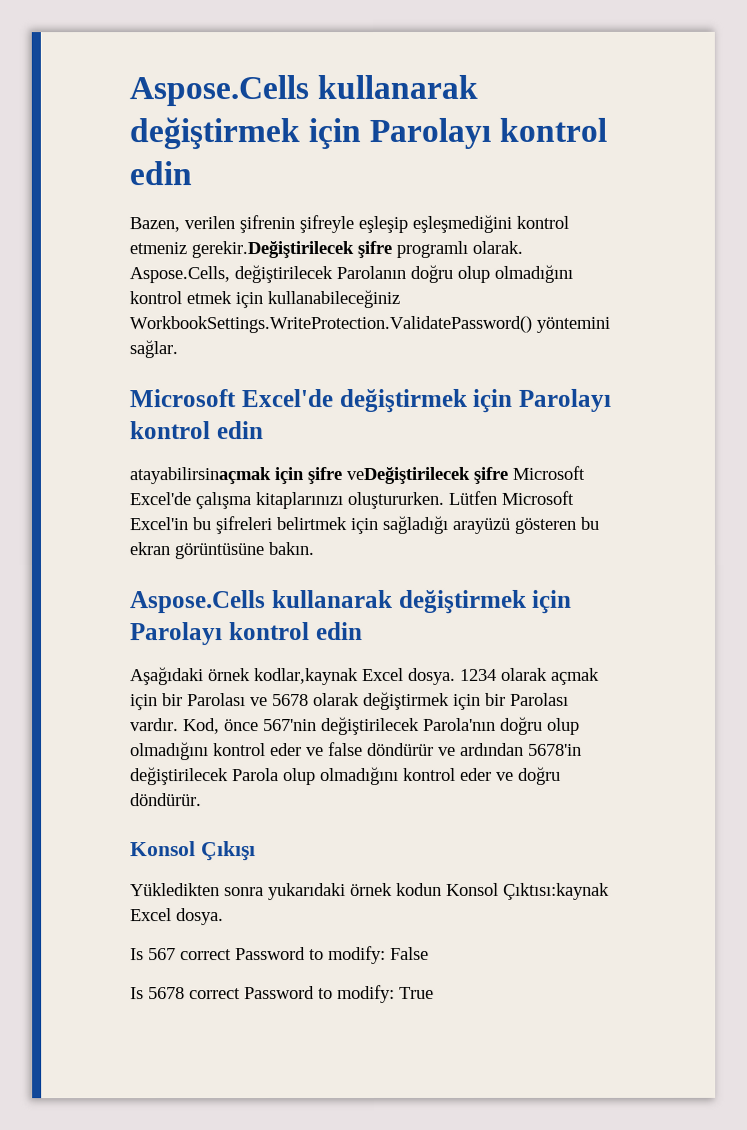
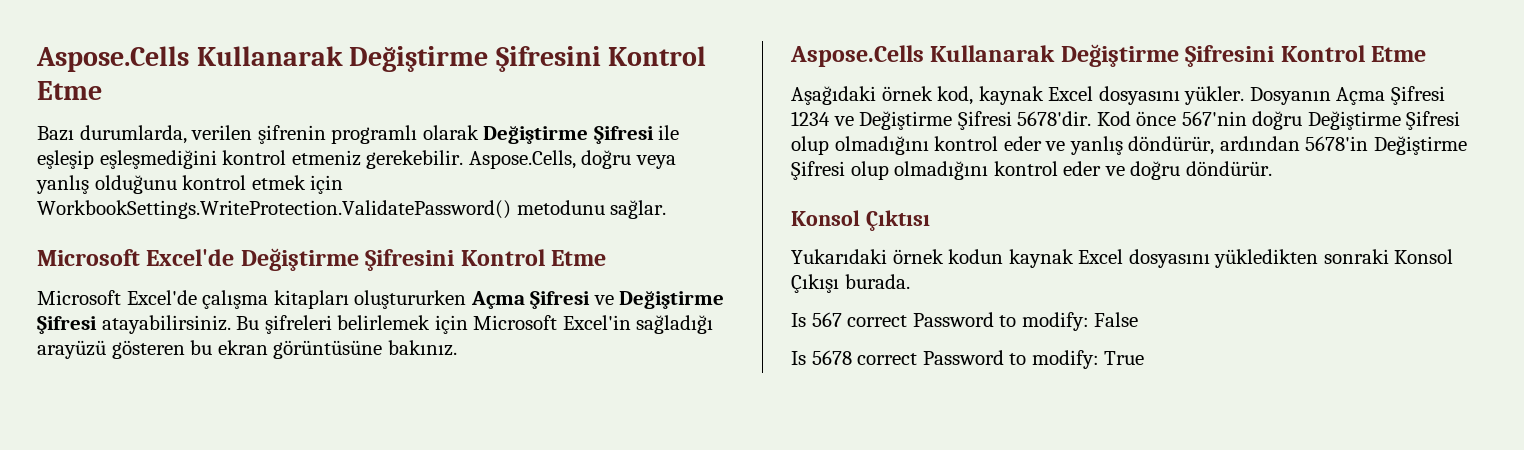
[129,74,479,107] [129,117,608,150] [129,161,192,186] [129,214,569,234] [129,240,523,259] [129,264,573,284] [129,289,400,309] [129,315,610,334] [129,340,178,359] [129,388,611,414] [129,421,263,440] [129,465,585,485] [129,490,574,510] [129,516,378,535] Aspose.Cells kullanarak değiştirmek için Parolayı kontrol edin // Bazen, verilen şifrenin şifreyle eşleşip eşleşmediğini kontrol etmeniz gerekir.Değiştirilecek şifre programlı olarak. Aspose.Cells, değiştirilecek Parolanın doğru olup olmadığını kontrol etmek için kullanabileceğiniz WorkbookSettings.WriteProtection.ValidatePassword() yöntemini sağlar. // Microsoft Excel'de değiştirmek için Parolayı kontrol edin // atayabilirsinaçmak için şifre veDeğiştirilecek şifre Microsoft Excel'de çalışma kitaplarınızı oluştururken. Lütfen Microsoft Excel'in bu şifreleri belirtmek için -> [36,46,707,72] [37,81,102,100] [37,125,680,144] [37,150,676,169] [36,175,344,194] [37,200,667,219] [37,248,607,271] [37,290,725,309] [37,315,631,334] Aspose.Cells Kullanarak Değiştirme Şifresini Kontrol Etme // Bazı durumlarda, verilen şifrenin programlı olarak Değiştirme Şifresi ile eşleşip eşleşmediğini kontrol etmeniz gerekebilir. Aspose.Cells, doğru veya yanlış olduğunu kontrol etmek için WorkbookSettings.WriteProtection.ValidatePassword() metodunu sağlar. // Microsoft Excel'de Değiştirme Şifresini Kontrol Etme // Microsoft Excel'de çalışma kitapları oluştururken Açma Şifresi ve Değiştirme Şifresi atayabilirsiniz. Bu şifreleri belirlemek için Microsoft Excel'in
[268,542,314,556] [130,589,573,614] [130,622,363,646] [130,667,600,686] [130,691,569,711] [130,716,580,736] [130,742,582,761] [130,767,279,786] bakın. // Aspose.Cells kullanarak değiştirmek için Parolayı kontrol edin // Aşağıdaki örnek kodlar,kaynak Excel dosya. 1234 olarak açmak için bir Parolası ve 5678 olarak değiştirmek için bir Parolası vardır. Kod, önce 567'nin değiştirilecek Parola'nın doğru olup olmadığını kontrol eder ve false döndürür ve ardından 5678'in değiştirilecek Parola -> [387,340,457,356] [790,44,1427,67] [791,86,1445,105] [791,111,1461,130] [791,136,1467,155] [791,161,845,180] bakınız. // Aspose.Cells Kullanarak Değiştirme Şifresini Kontrol Etme // Aşağıdaki örnek kod, kaynak Excel dosyasını yükler. Dosyanın Açma Şifresi 1234 ve Değiştirme Şifresi 5678'dir. Kod önce 567'nin doğru Değiştirme Şifresi olup olmadığını kontrol eder ve yanlış döndürür, ardından 5678'in Değiştirme Şifresi
[200,841,256,862] [130,882,610,901] [130,908,224,926] Çıkışı // Yükledikten sonra yukarıdaki örnek kodun Konsol Çıktısı:kaynak Excel dosya. -> [865,210,930,231] [791,249,1454,268] [791,274,910,293] Çıktısı // Yukarıdaki örnek kodun kaynak Excel dosyasını yükledikten sonraki Konsol Çıkışı burada.

